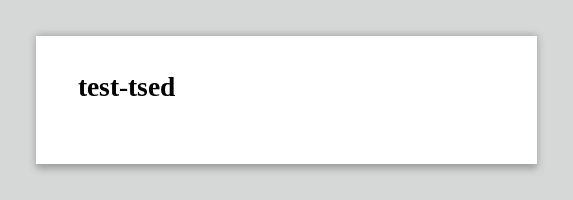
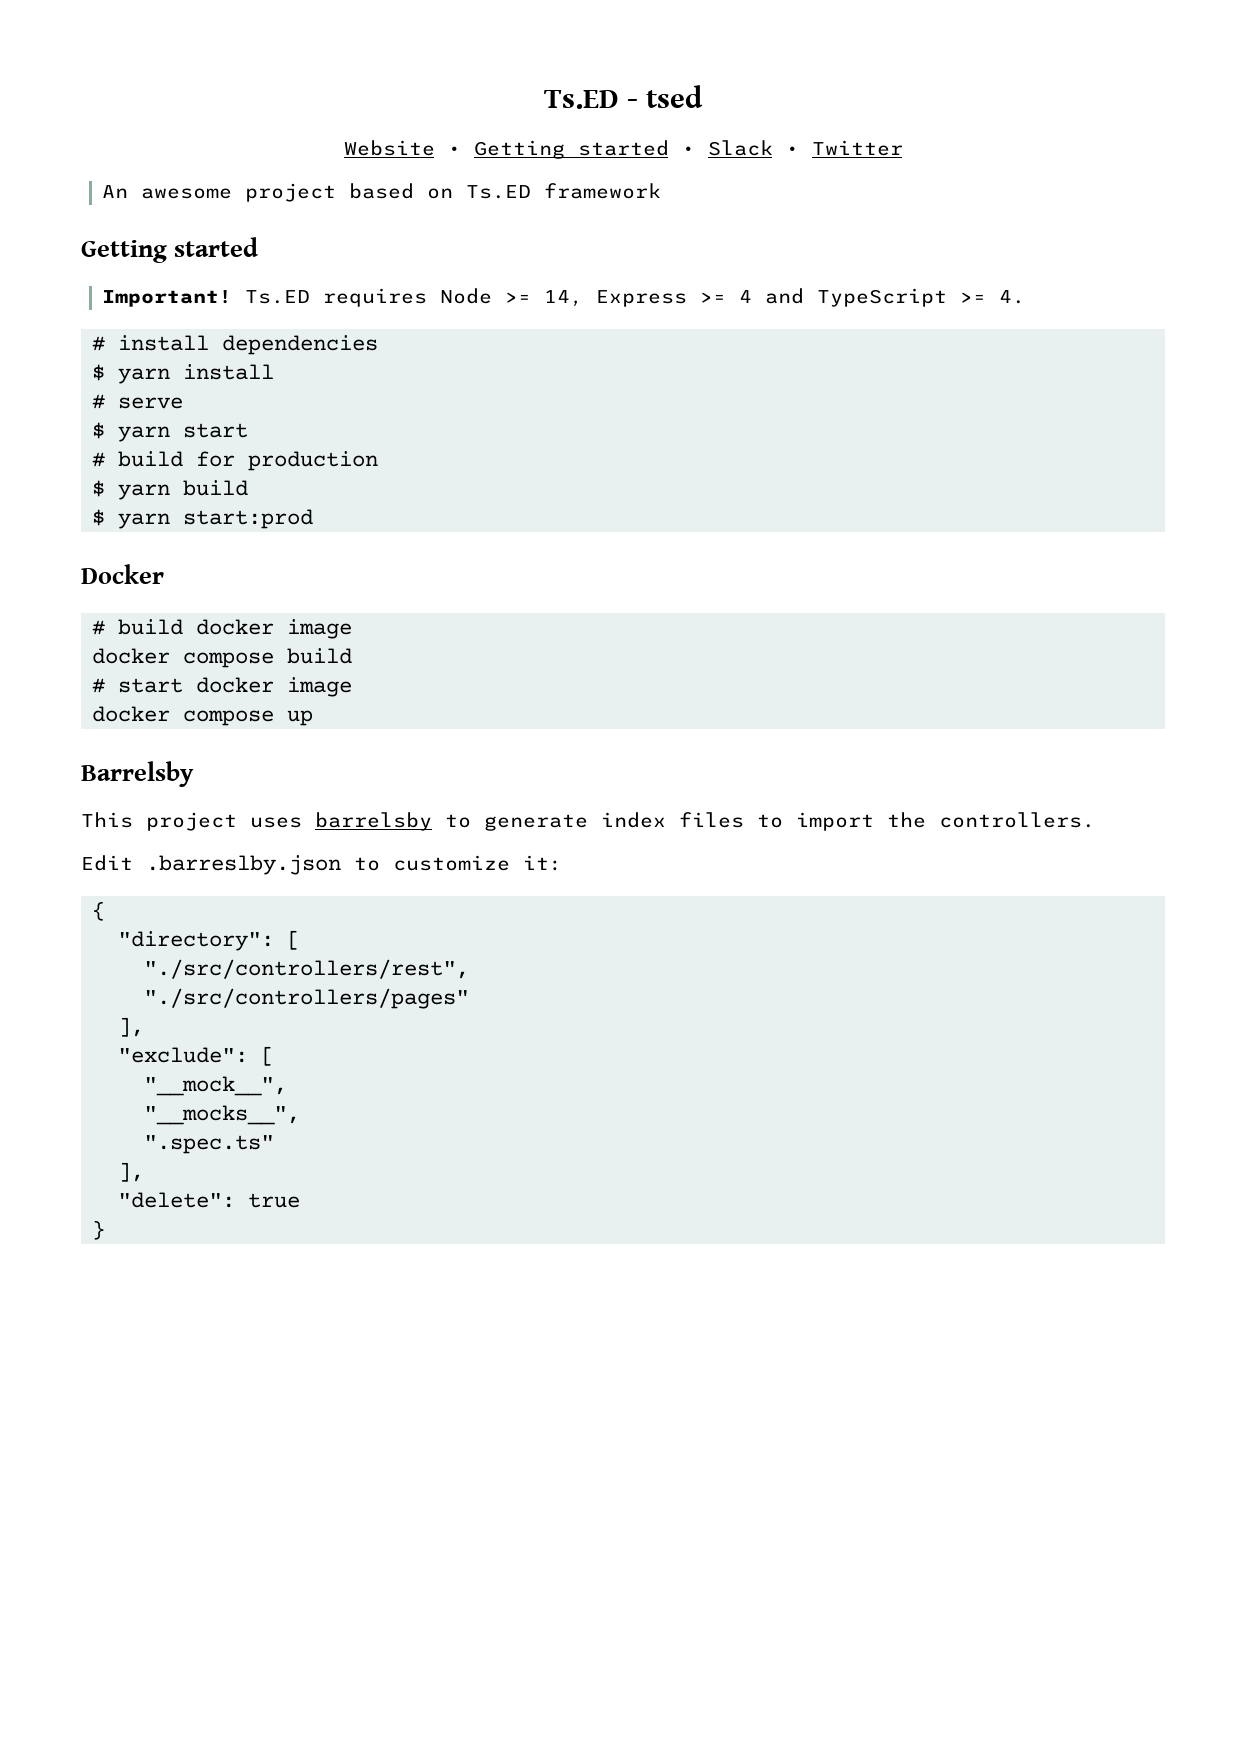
[78,77,175,96] test-tsed -> [544,85,703,109] [343,140,903,159] [101,183,661,202] [81,237,259,263] [101,288,1025,307] [92,335,379,355] [92,364,275,384] [92,394,184,409] [92,422,249,442] [92,451,379,471] [92,480,249,500] [92,509,314,529] [81,564,164,584] [92,619,353,639] [92,648,353,668] [92,677,353,697] [92,706,314,726] [81,761,194,787] [81,812,1095,831] [81,855,562,875] [92,901,106,921] [118,930,301,951] [144,959,470,979] [144,988,470,1009] [118,1017,145,1037] [118,1046,275,1066] [144,1076,288,1096] [144,1105,301,1125] [144,1135,275,1154] [118,1162,145,1182] [118,1192,301,1208] [92,1220,106,1240] Ts.ED - tsed // Website • Getting started • Slack • Twitter // An awesome project based on Ts.ED framework // Getting started // Important! Ts.ED requires Node >= 14, Express >= 4 and TypeScript >= 4. // # install dependencies // $ yarn install // # serve // $ yarn start // # build for production // $ yarn build // $ yarn start:prod // Docker // # build docker image // docker compose build // # start docker image // docker compose up // Barrelsby // This project uses barrelsby to generate index files to import the controllers. // Edit .barreslby.json to customize it: // { // "directory": [ // "./src/controllers/rest", // "./src/controllers/pages" // ], // "exclude": [ // "__mock__", // "__mocks__", // ".spec.ts" // ], // "delete": true // }

